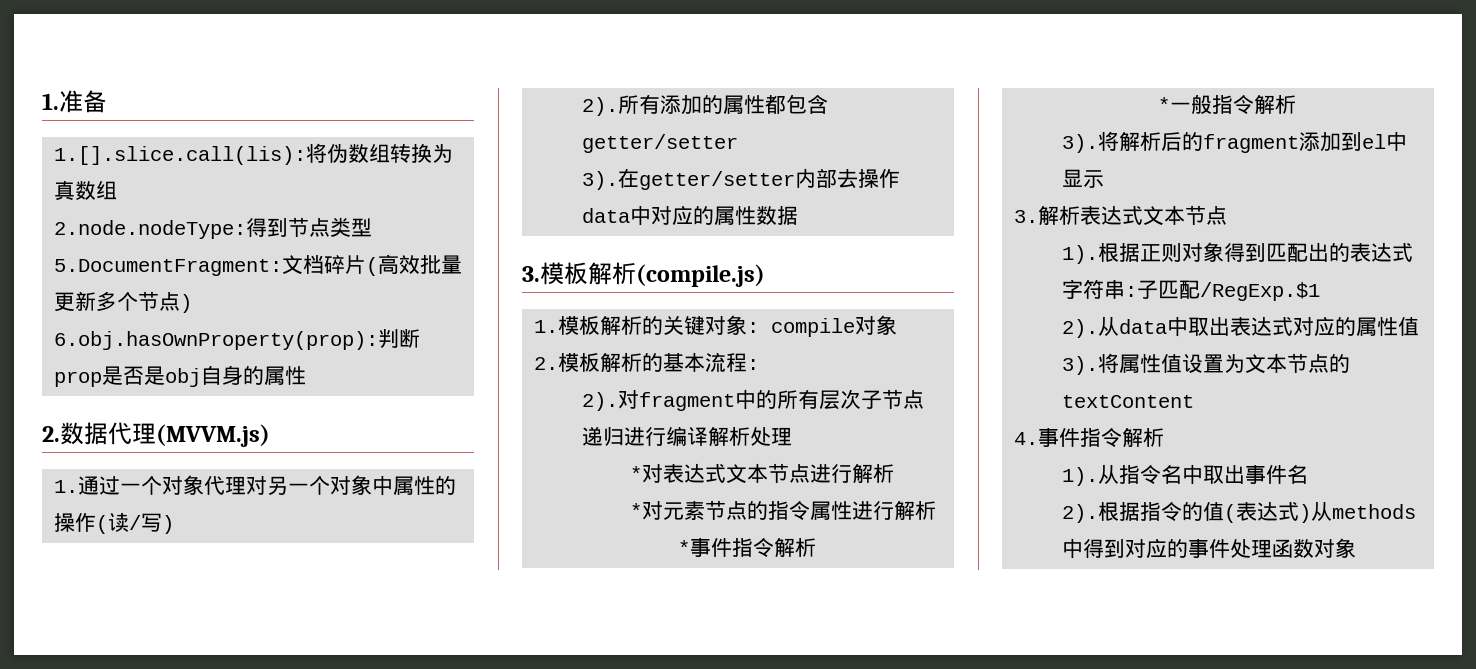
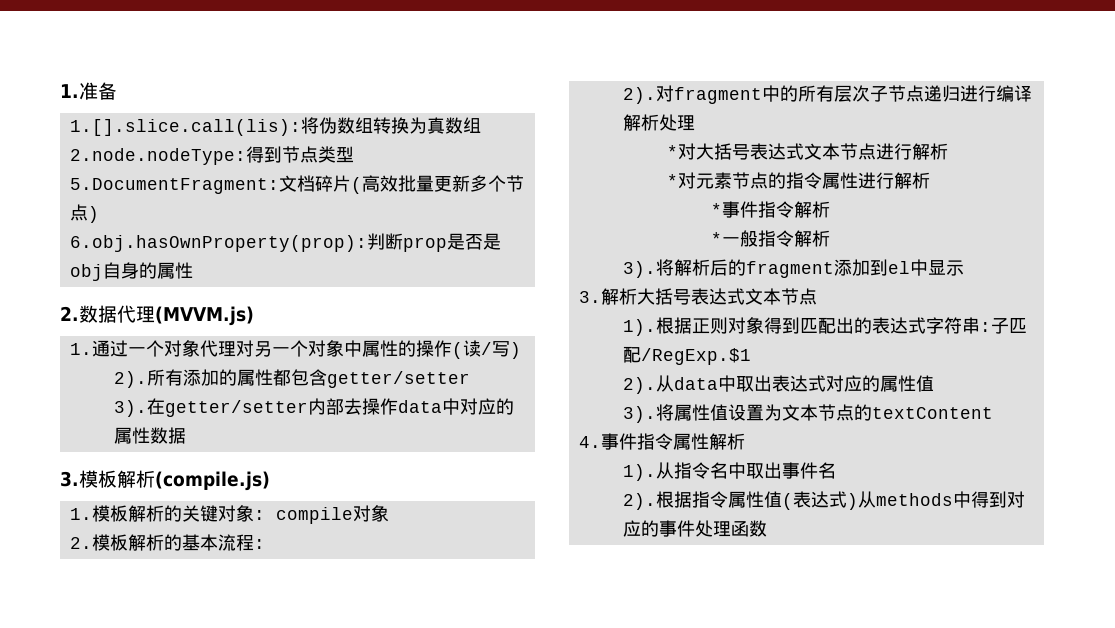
(663, 473) none -> [696,143,751,160] 大括号
(1080, 215) none -> [637,288,692,305] 大括号
(1122, 437) none -> [673,433,710,450] 属性
[1182,502,1203,521] 的 -> [728,491,765,508] 属性
[1314,538,1356,558] 对象 -> (768, 528) none

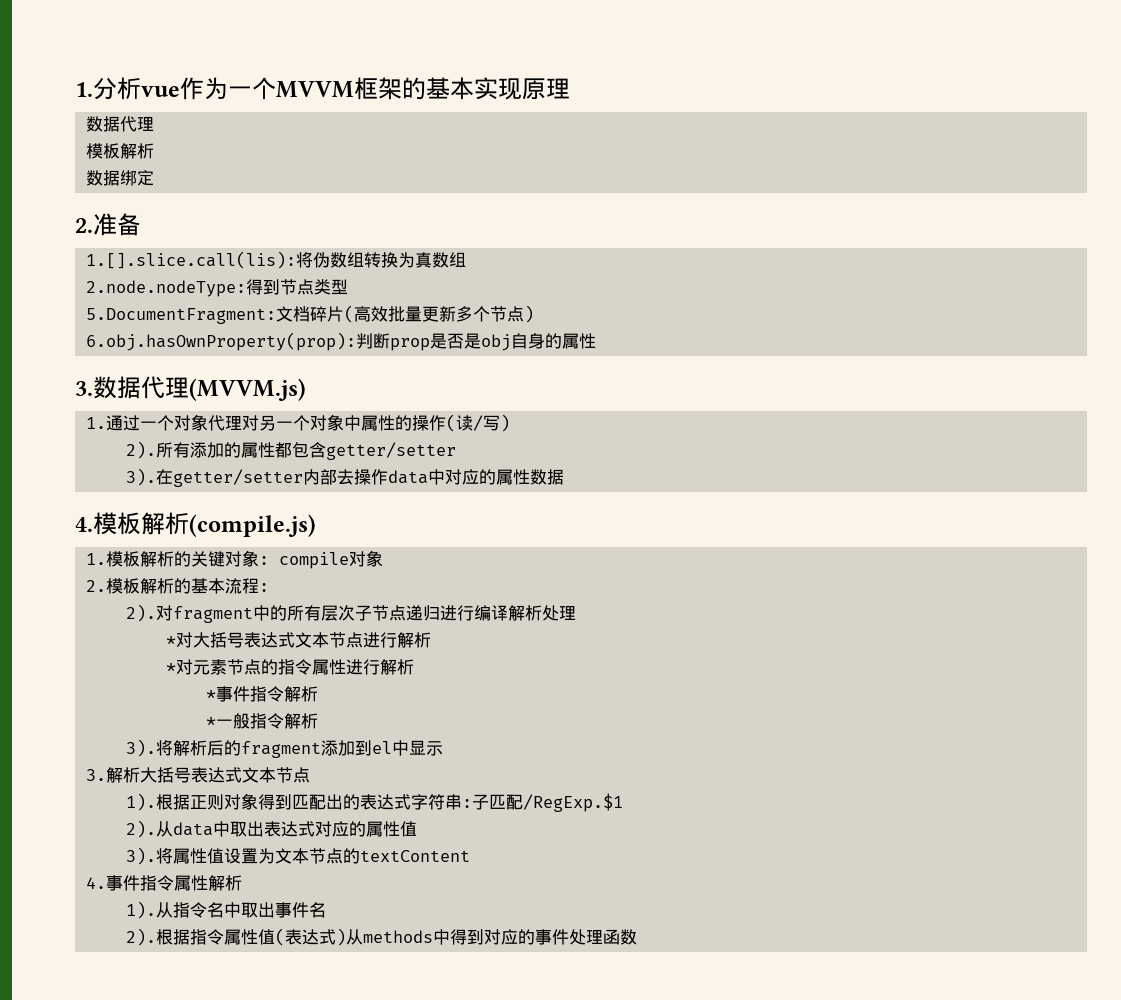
[60,84,79,98] 1. -> [75,77,570,100] [85,116,154,132] [85,143,154,159] [85,170,154,186] [75,218,93,233] 1.分析vue作为一个MVVM框架的基本实现原理 // 数据代理 // 模板解析 // 数据绑定 // 2.
[60,306,79,321] 2. -> [75,381,93,396] 3.
[60,471,79,487] 3. -> [75,517,93,532] 4.

